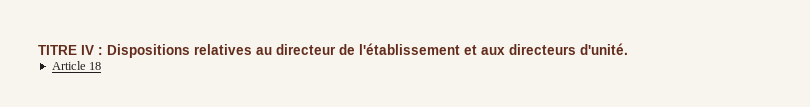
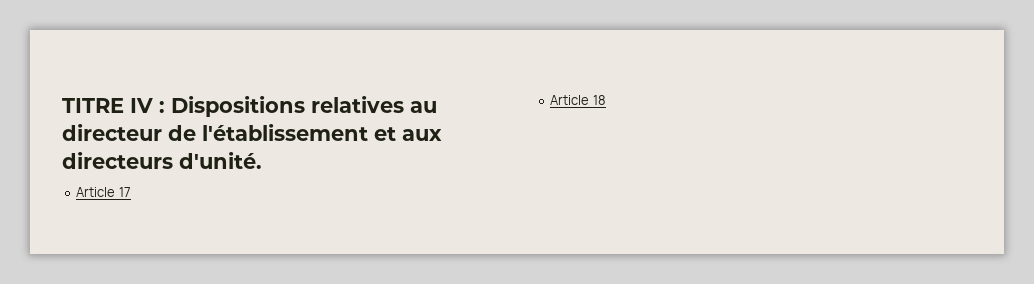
(628, 49) none -> [76,187,131,197] // Article 17

